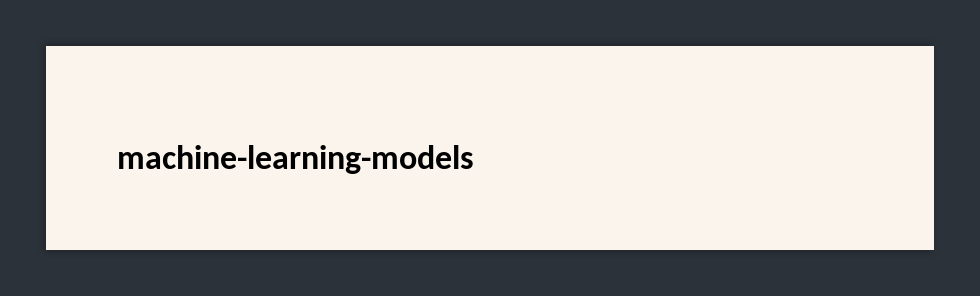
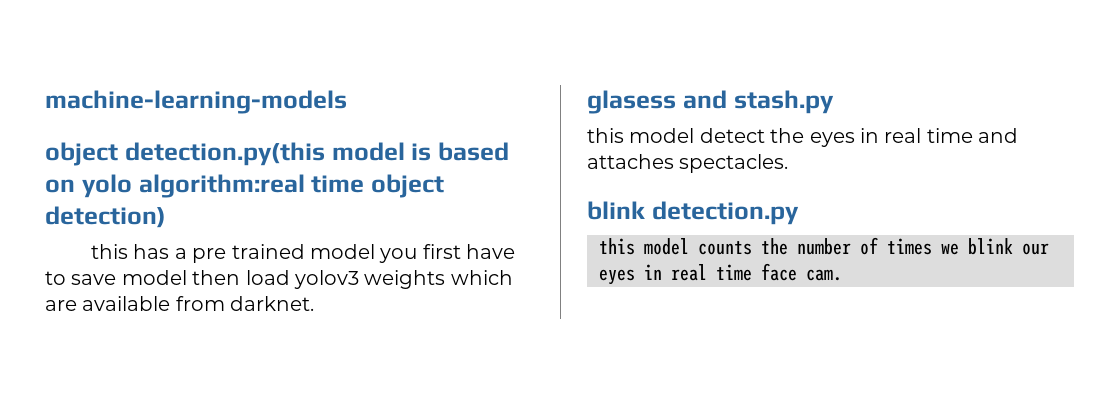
(474, 159) none -> [45,142,509,166] [45,174,444,198] [45,206,166,228] [91,244,516,263] [45,270,513,289] [45,296,315,311] [587,90,834,114] [587,128,1019,147] [587,154,789,173] [587,201,799,225] [599,237,1049,255] [599,263,842,285] // object detection.py(this model is based on yolo algorithm:real time object detection) // this has a pre trained model you first have to save model then load yolov3 weights which are available from darknet. // glasess and stash.py // this model detect the eyes in real time and attaches spectacles. // blink detection.py // this model counts the number of times we blink our eyes in real time face cam.

